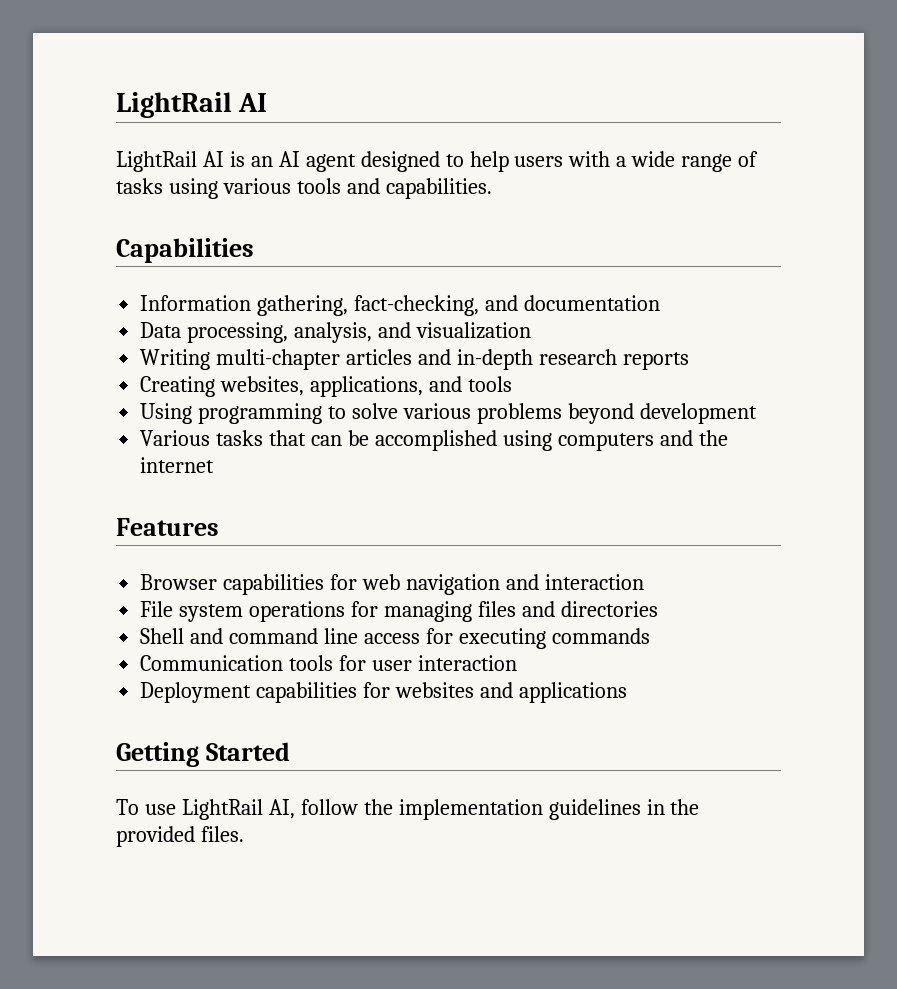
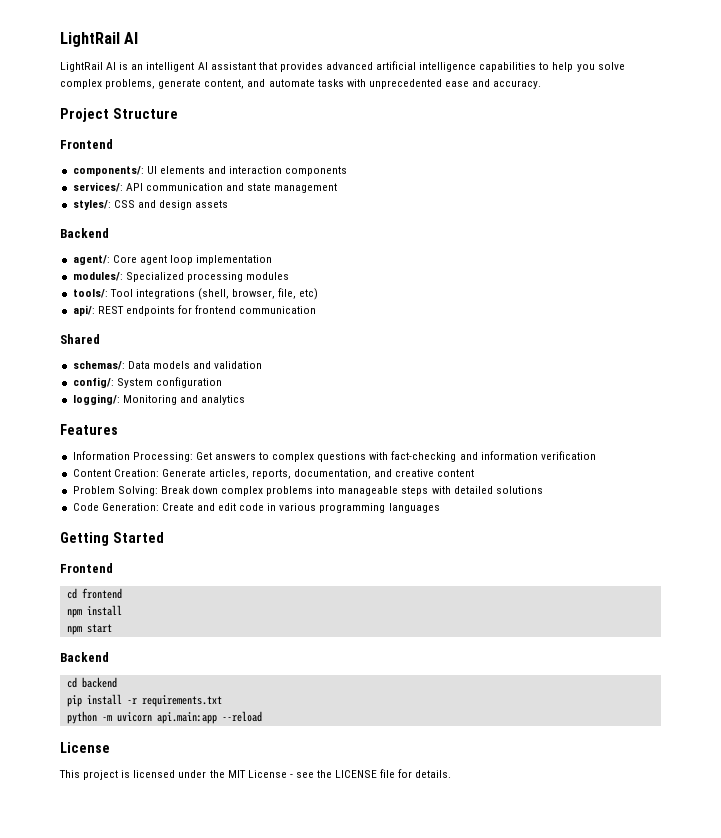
[278,151,759,172] [116,178,492,199] [116,238,254,263] [140,295,660,316] [140,322,531,343] [140,349,689,370] [140,376,512,397] [140,403,757,424] [140,430,728,451] [140,457,215,473] [116,518,219,536] [140,574,644,595] [140,601,658,622] [140,628,650,649] [140,655,517,671] [140,682,627,703] [116,742,290,767] [116,799,700,820] [116,826,244,847] AI agent designed to help users with a wide range of tasks using various tools and capabilities. // Capabilities // Information gathering, fact-checking, and documentation // Data processing, analysis, and visualization // Writing multi-chapter articles and in-depth research reports // Creating websites, applications, and tools // Using programming to solve various problems beyond development // Various tasks that can be accomplished using computers and the internet // Features // Browser capabilities for web navigation and interaction // File system operations for managing files and directories // Shell and command line access for executing commands // Communication tools for user interaction // Deployment capabilities for websites and applications // Getting Started // To use LightRail AI, follow the implementation guidelines in the provided files. -> [146,61,625,72] [60,79,542,89] [60,108,178,122] [60,139,113,149] [72,166,348,176] [72,182,338,193] [72,200,229,210] [60,228,109,238] [72,255,273,265] [72,272,289,282] [72,288,319,300] [72,305,317,316] [60,334,100,344] [72,361,263,370] [72,377,222,388] [72,394,245,405] [60,424,118,435] [72,451,596,462] [72,469,475,479] [72,486,543,496] [72,503,440,513] [60,532,164,546] [60,563,113,573] [66,588,122,599] [66,605,122,618] [66,624,112,635] [60,652,109,662] [66,677,117,688] [66,694,222,707] [66,711,262,724] [60,742,110,753] [59,769,452,780] intelligent AI assistant that provides advanced artificial intelligence capabilities to help you solve complex problems, generate content, and automate tasks with unprecedented ease and accuracy. // Project Structure // Frontend // components/: UI elements and interaction components // services/: API communication and state management // styles/: CSS and design assets // Backend // agent/: Core agent loop implementation // modules/: Specialized processing modules // tools/: Tool integrations (shell, browser, file, etc) // api/: REST endpoints for frontend communication // Shared // schemas/: Data models and validation // config/: System configuration // logging/: Monitoring and analytics // Features // Information Processing: Get answers to complex questions with fact-checking and information verification // Content Creation: Generate articles, reports, documentation, and creative content // Problem Solving: Break down complex problems into manageable steps with detailed solutions // Code Generation: Create and edit code in various programming languages // Getting Started // Frontend // cd frontend // npm install // npm start // Backend // cd backend // pip install -r requirements.txt // python -m uvicorn api.main:app --reload // License // This project is licensed under the MIT License - see the LICENSE file for details.

